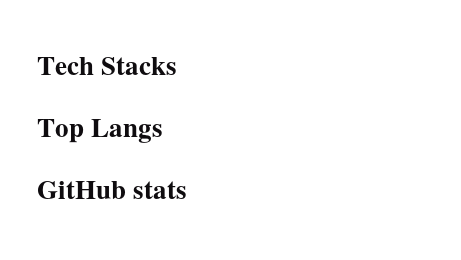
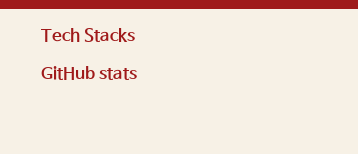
[37,119,164,143] // Top Langs -> (136, 35) none

